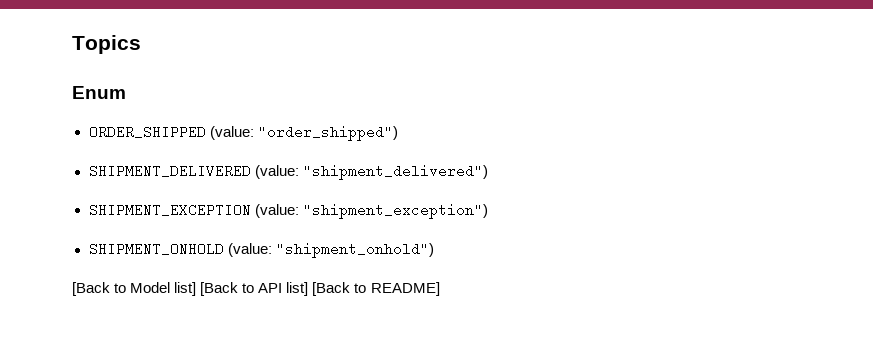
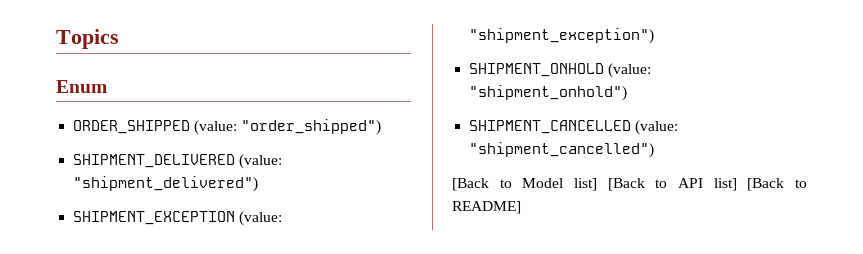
(434, 250) none -> [469,120,679,135] [469,142,655,158] // SHIPMENT_CANCELLED (value: "shipment_cancelled")

